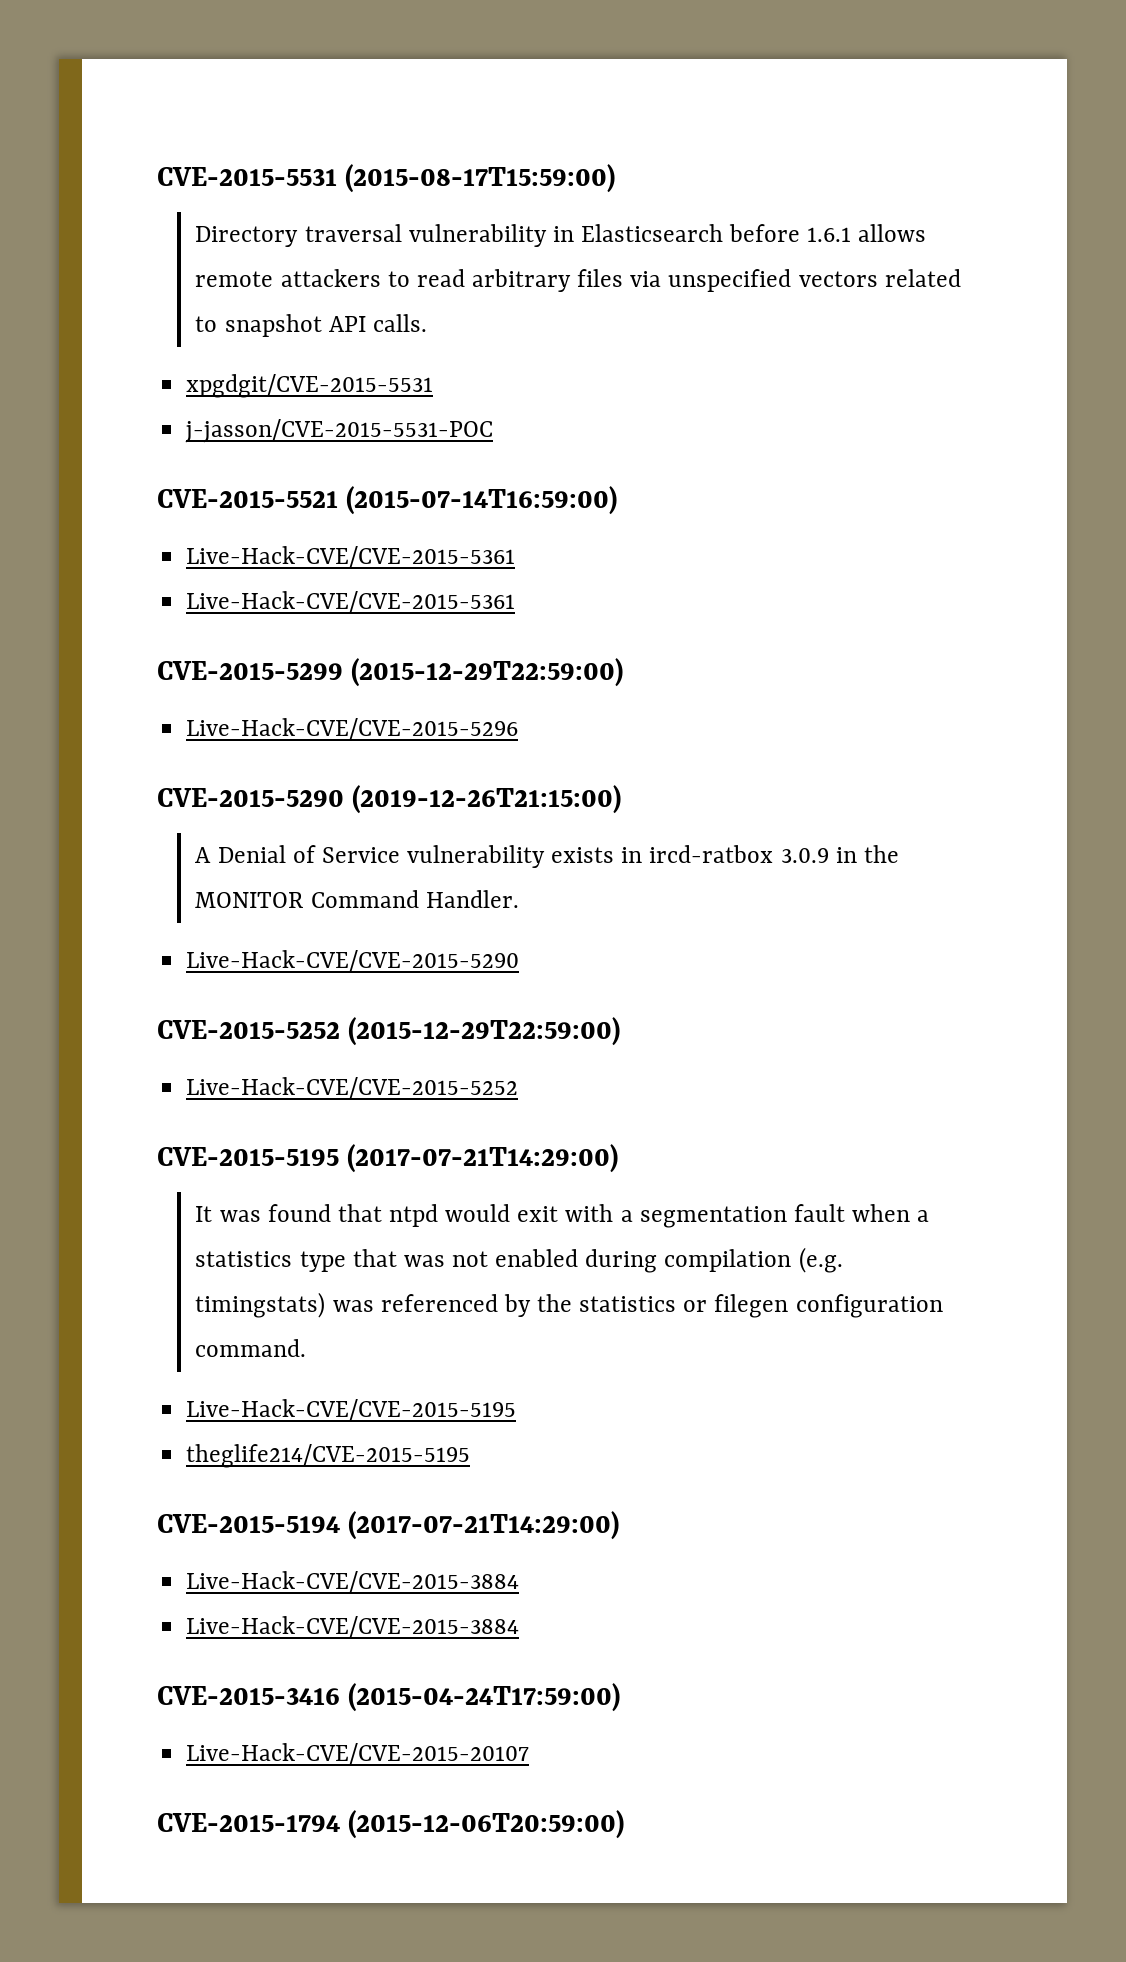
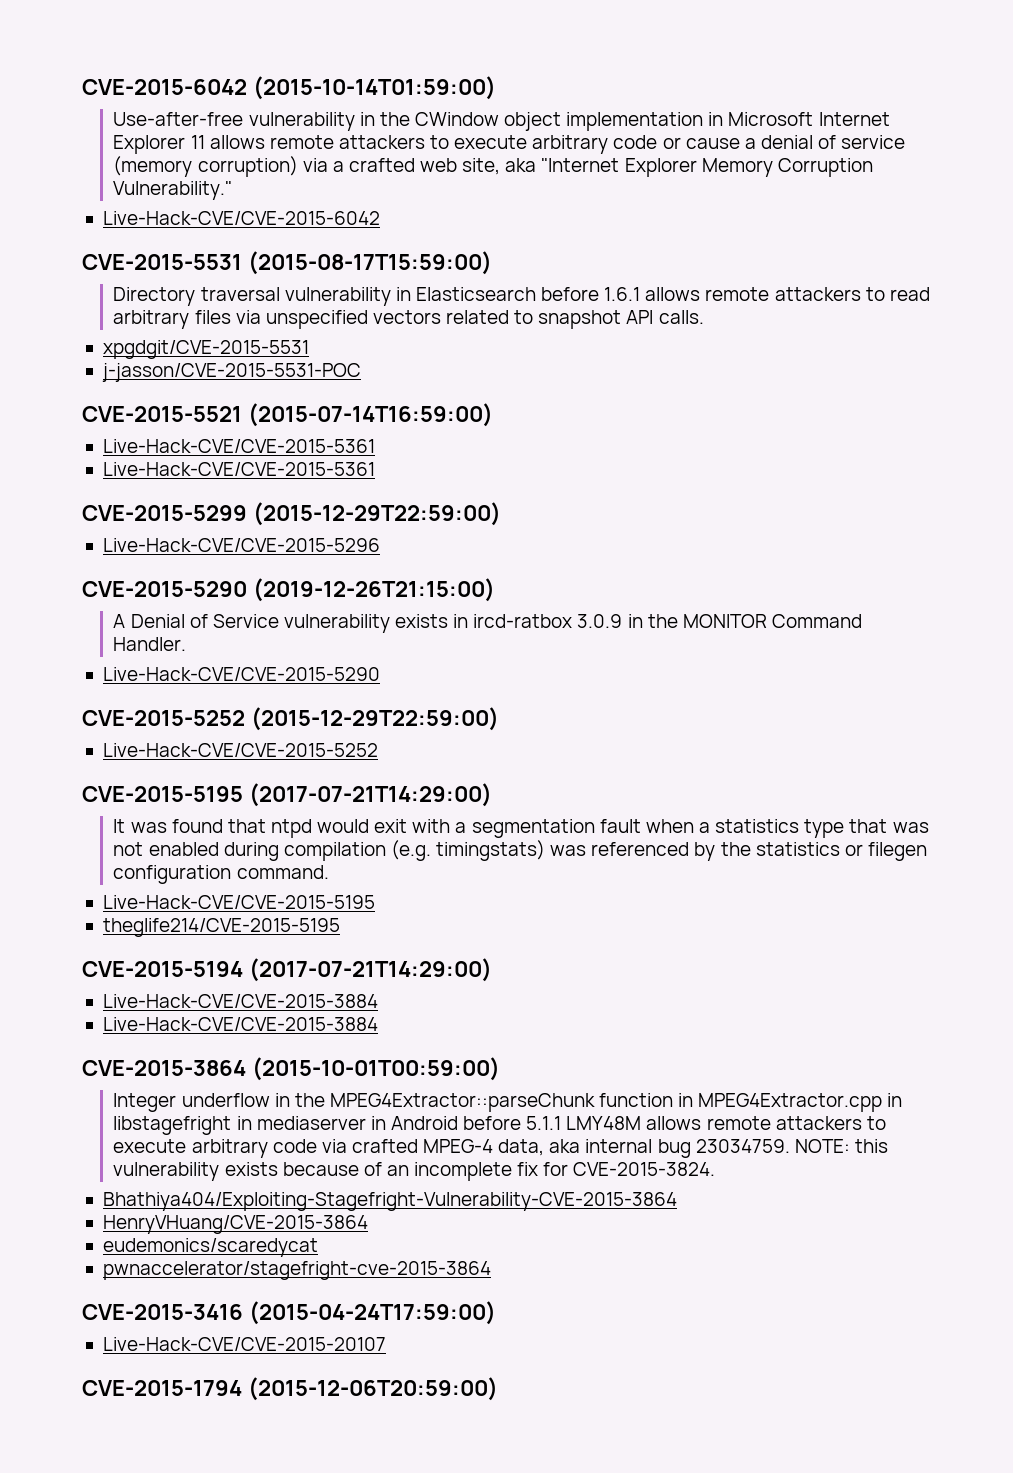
(157, 176) none -> [82,76,496,100] [113,112,890,131] [113,135,906,154] [113,156,873,177] [113,181,233,200] [102,211,380,225] CVE-2015-6042 (2015-10-14T01:59:00) // Use-after-free vulnerability in the CWindow object implementation in Microsoft Internet Explorer 11 allows remote attackers to execute arbitrary code or cause a denial of service (memory corruption) via a crafted web site, aka "Internet Explorer Memory Corruption Vulnerability." // Live-Hack-CVE/CVE-2015-6042 //
(520, 1626) none -> [82,1057,500,1081] [113,1093,903,1112] [113,1116,886,1135] [113,1139,888,1158] [113,1162,716,1181] [102,1192,677,1211] [102,1215,368,1234] [102,1238,318,1257] [102,1261,491,1280] // CVE-2015-3864 (2015-10-01T00:59:00) // Integer underflow in the MPEG4Extractor::parseChunk function in MPEG4Extractor.cpp in libstagefright in mediaserver in Android before 5.1.1 LMY48M allows remote attackers to execute arbitrary code via crafted MPEG-4 data, aka internal bug 23034759. NOTE: this vulnerability exists because of an incomplete fix for CVE-2015-3824. // Bhathiya404/Exploiting-Stagefright-Vulnerability-CVE-2015-3864 // HenryVHuang/CVE-2015-3864 // eudemonics/scaredycat // pwnaccelerator/stagefright-cve-2015-3864

